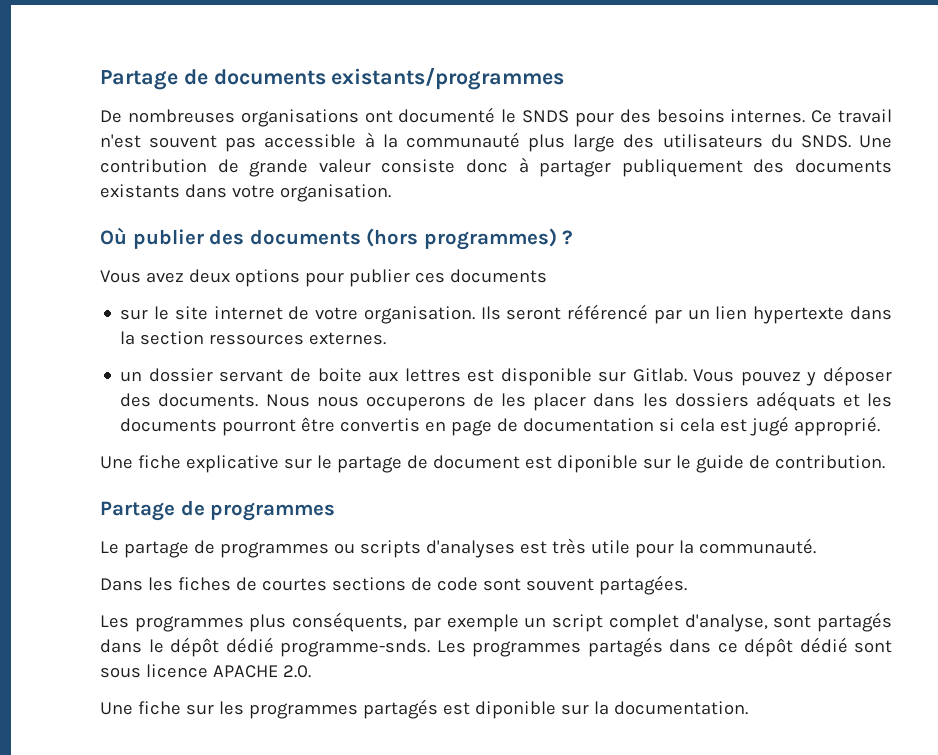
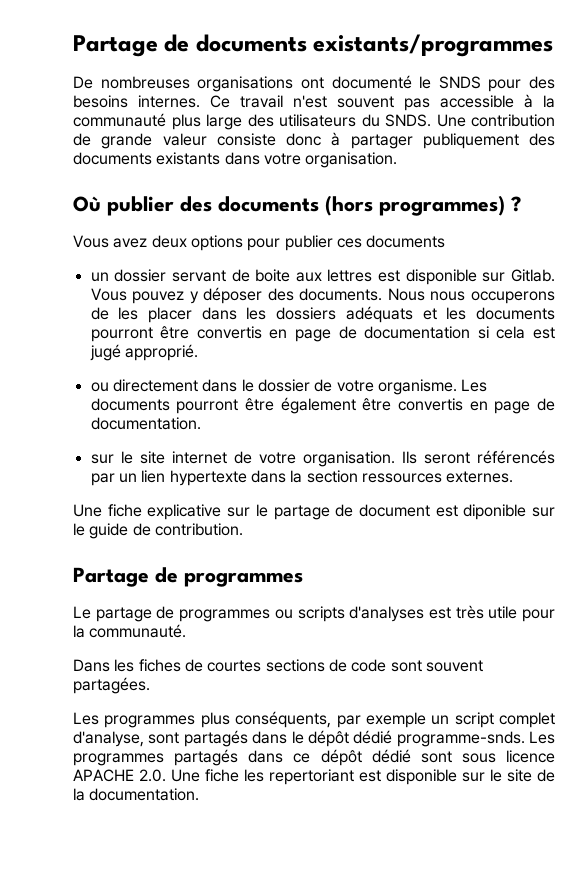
[120,304,892,324] [120,331,387,345] // sur le site internet de votre organisation. Ils seront référencé par un lien hypertexte dans la section ressources externes. -> (446, 241) none
(881, 426) none -> [90,379,488,395] [90,397,555,414] [90,417,201,430] [90,450,555,467] [90,470,514,486] // ou directement dans le dossier de votre organisme. Les documents pourront être également être convertis en page de documentation. // sur le site internet de votre organisation. Ils seront référencés par un lien hypertexte dans la section ressources externes.
[100,699,589,719] // Une fiche sur les programmes partagés est diponible sur -> [171,769,555,785] Une fiche les repertoriant est disponible sur le site de

